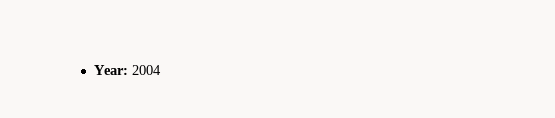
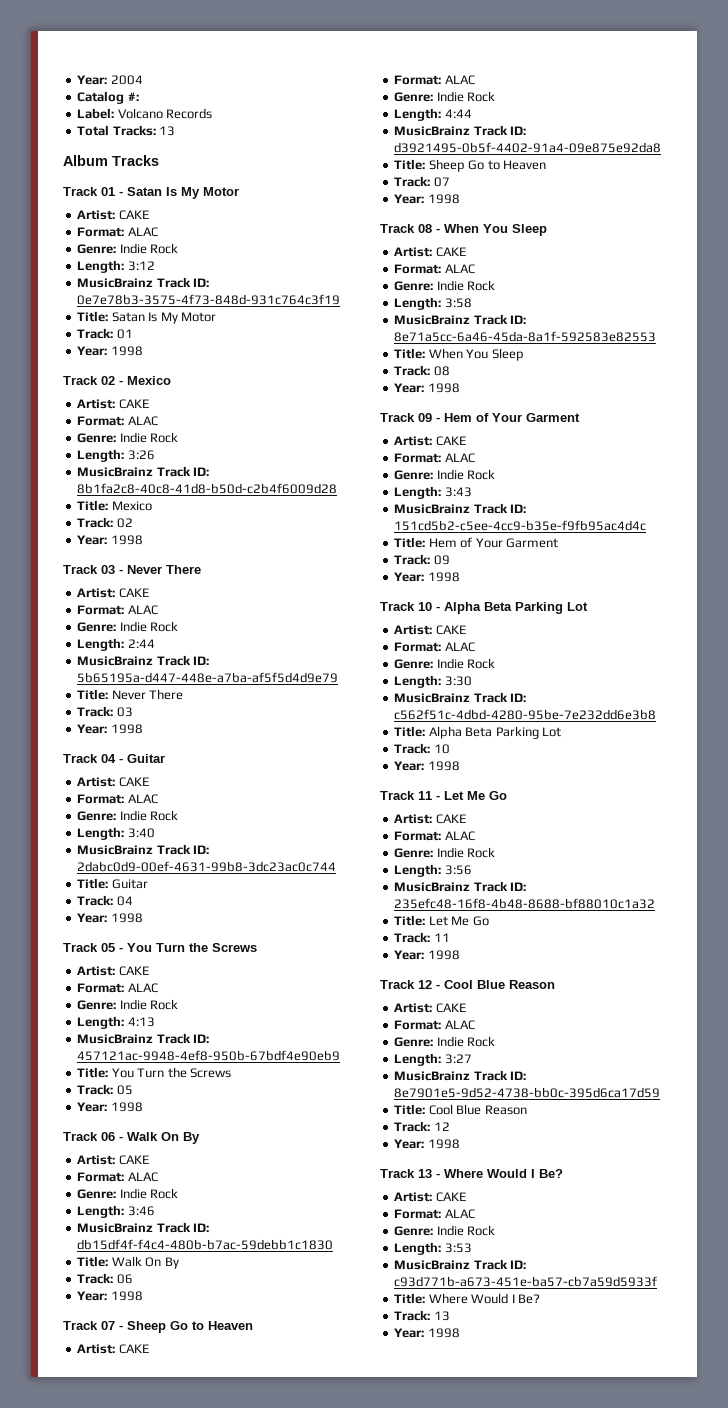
(161, 70) none -> [77,91,139,104] [77,108,213,119] [77,125,176,136] [63,155,159,166] [63,187,239,199] [77,210,150,220] [77,227,158,237] [77,243,179,254] [77,260,155,273] [77,277,210,288] [77,294,341,305] [77,311,217,324] [77,328,133,339] [77,346,143,356] [63,376,171,385] [77,399,150,409] [77,416,158,426] [77,432,179,443] [77,449,155,462] [77,466,210,477] [77,483,338,494] [77,500,152,511] [77,517,133,528] [77,535,143,545] [63,565,201,574] [77,588,150,598] [77,605,158,615] [77,621,179,632] [77,638,155,651] [77,655,210,666] [77,672,339,683] [77,689,184,700] [77,706,133,717] [77,724,143,734] [63,754,165,763] [77,777,150,787] [77,794,158,804] [77,810,179,821] [77,827,155,840] [77,844,210,855] [77,861,337,872] [77,878,148,889] [77,895,133,906] [77,913,143,923] [63,943,257,952] [77,966,150,976] [77,983,158,993] [77,999,179,1010] [77,1016,155,1029] [77,1033,210,1044] [77,1050,341,1061] [77,1067,232,1078] [77,1084,133,1095] [77,1102,143,1112] [63,1132,200,1144] [77,1155,150,1165] [77,1172,158,1182] [77,1188,179,1199] [77,1205,155,1218] [77,1222,210,1233] [77,1239,334,1250] [77,1256,179,1269] [77,1273,133,1284] [77,1291,143,1301] [63,1321,253,1333] [77,1344,150,1354] [394,75,475,85] [394,91,496,102] [394,108,472,121] [394,125,527,136] [394,142,662,153] [394,159,547,172] [394,176,450,187] [394,194,460,204] [380,224,547,236] [394,247,467,257] [394,264,475,274] [394,280,496,291] [394,297,472,310] [394,314,527,325] [394,331,657,342] [394,348,524,361] [394,365,450,376] [394,383,460,393] [380,413,580,422] [394,436,467,446] [394,453,475,463] [394,469,496,480] [394,486,472,499] [394,503,527,514] [394,520,647,531] [394,537,559,548] [394,554,450,565] [394,572,460,582] [380,602,588,614] [394,625,467,635] [394,642,475,652] [394,658,496,669] [394,675,472,688] [394,692,527,703] [394,709,657,720] [394,726,562,739] [394,743,450,754] [394,761,460,771] [380,791,507,800] [394,814,467,824] [394,831,475,841] [394,847,496,858] [394,864,472,877] [394,881,527,892] [394,898,656,909] [394,915,489,926] [394,932,450,943] [394,950,460,960] [380,980,555,989] [394,1003,467,1013] [394,1020,475,1030] [394,1036,496,1047] [394,1053,472,1066] [394,1070,527,1081] [394,1087,661,1098] [394,1104,527,1115] [394,1121,450,1132] [394,1139,460,1149] [380,1169,563,1178] [394,1192,467,1202] [394,1209,475,1219] [394,1225,496,1236] [394,1242,472,1255] [394,1259,527,1270] [394,1276,658,1287] [394,1293,541,1304] [394,1310,450,1321] [394,1328,460,1338] // Catalog #: // Label: Volcano Records // Total Tracks: 13 // Album Tracks // Track 01 - Satan Is My Motor // Artist: CAKE // Format: ALAC // Genre: Indie Rock // Length: 3:12 // MusicBrainz Track ID: 0e7e78b3-3575-4f73-848d-931c764c3f19 // Title: Satan Is My Motor // Track: 01 // Year: 1998 // Track 02 - Mexico // Artist: CAKE // Format: ALAC // Genre: Indie Rock // Length: 3:26 // MusicBrainz Track ID: 8b1fa2c8-40c8-41d8-b50d-c2b4f6009d28 // Title: Mexico // Track: 02 // Year: 1998 // Track 03 - Never There // Artist: CAKE // Format: ALAC // Genre: Indie Rock // Length: 2:44 // MusicBrainz Track ID: 5b65195a-d447-448e-a7ba-af5f5d4d9e79 // Title: Never There // Track: 03 // Year: 1998 // Track 04 - Guitar // Artist: CAKE // Format: ALAC // Genre: Indie Rock // Length: 3:40 // MusicBrainz Track ID: 2dabc0d9-00ef-4631-99b8-3dc23ac0c744 // Title: Guitar // Track: 04 // Year: 1998 // Track 05 - You Turn the Screws // Artist: CAKE // Format: ALAC // Genre: Indie Rock // Length: 4:13 // MusicBrainz Track ID: 457121ac-9948-4ef8-950b-67bdf4e90eb9 // Title: You Turn the Screws // Track: 05 // Year: 1998 // Track 06 - Walk On By // Artist: CAKE // Format: ALAC // Genre: Indie Rock // Length: 3:46 // MusicBrainz Track ID: db15df4f-f4c4-480b-b7ac-59debb1c1830 // Title: Walk On By // Track: 06 // Year: 1998 // Track 07 - Sheep Go to Heaven // Artist: CAKE // Format: ALAC // Genre: Indie Rock // Length: 4:44 // MusicBrainz Track ID: d3921495-0b5f-4402-91a4-09e875e92da8 // Title: Sheep Go to Heaven // Track: 07 // Year: 1998 // Track 08 - When You Sleep // Artist: CAKE // Format: ALAC // Genre: Indie Rock // Length: 3:58 // MusicBrainz Track ID: 8e71a5cc-6a46-45da-8a1f-592583e82553 // Title: When You Sleep // Track: 08 // Year: 1998 // Track 09 - Hem of Your Garment // Artist: CAKE // Format: ALAC // Genre: Indie Rock // Length: 3:43 // MusicBrainz Track ID: 151cd5b2-c5ee-4cc9-b35e-f9fb95ac4d4c // Title: Hem of Your Garment // Track: 09 // Year: 1998 // Track 10 - Alpha Beta Parking Lot // Artist: CAKE // Format: ALAC // Genre: Indie Rock // Length: 3:30 // MusicBrainz Track ID: c562f51c-4dbd-4280-95be-7e232dd6e3b8 // Title: Alpha Beta Parking Lot // Track: 10 // Year: 1998 // Track 11 - Let Me Go // Artist: CAKE // Format: ALAC // Genre: Indie Rock // Length: 3:56 // MusicBrainz Track ID: 235efc48-16f8-4b48-8688-bf88010c1a32 // Title: Let Me Go // Track: 11 // Year: 1998 // Track 12 - Cool Blue Reason // Artist: CAKE // Format: ALAC // Genre: Indie Rock // Length: 3:27 // MusicBrainz Track ID: 8e7901e5-9d52-4738-bb0c-395d6ca17d59 // Title: Cool Blue Reason // Track: 12 // Year: 1998 // Track 13 - Where Would I Be? // Artist: CAKE // Format: ALAC // Genre: Indie Rock // Length: 3:53 // MusicBrainz Track ID: c93d771b-a673-451e-ba57-cb7a59d5933f // Title: Where Would I Be? // Track: 13 // Year: 1998

